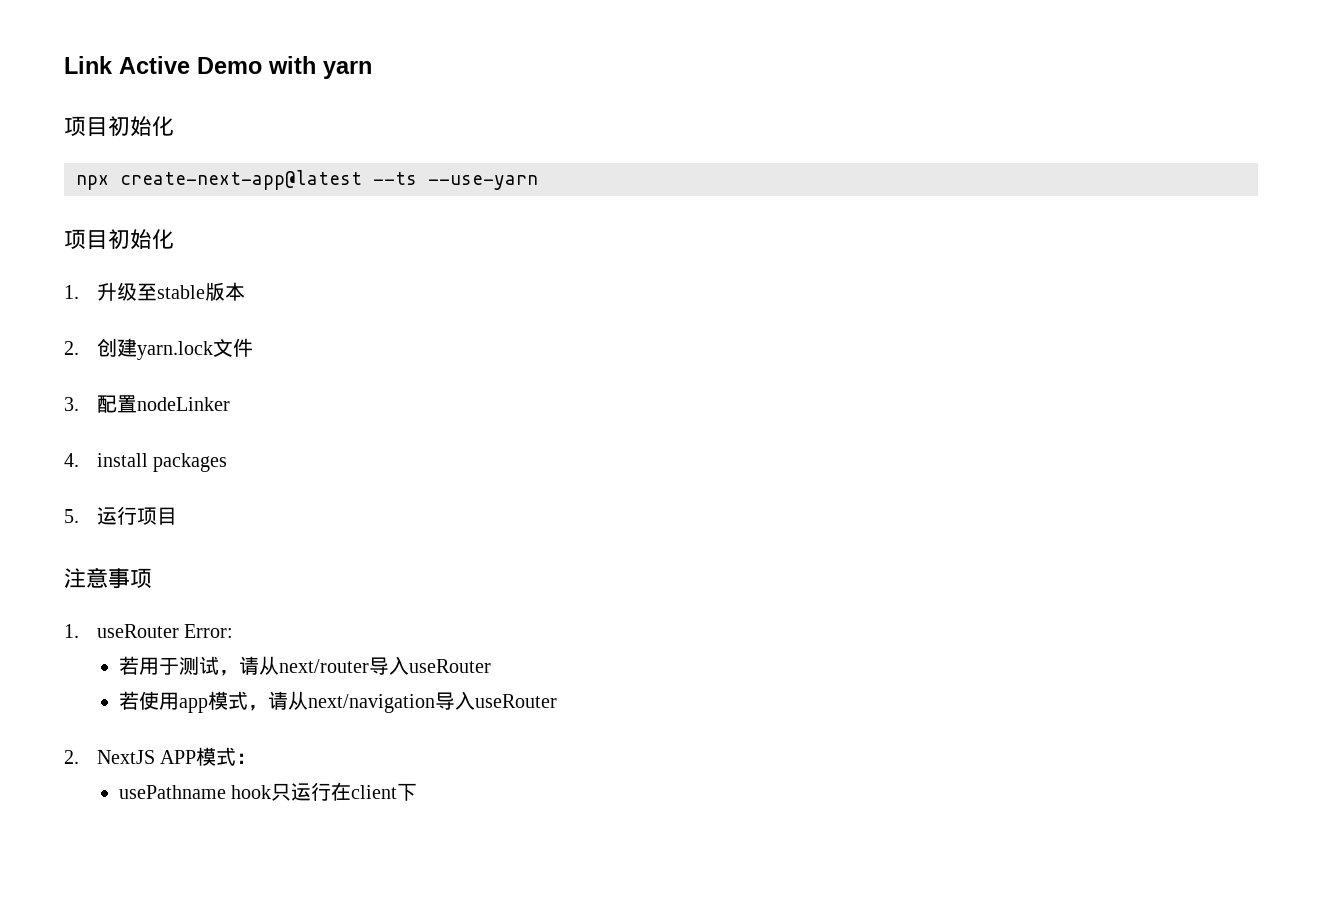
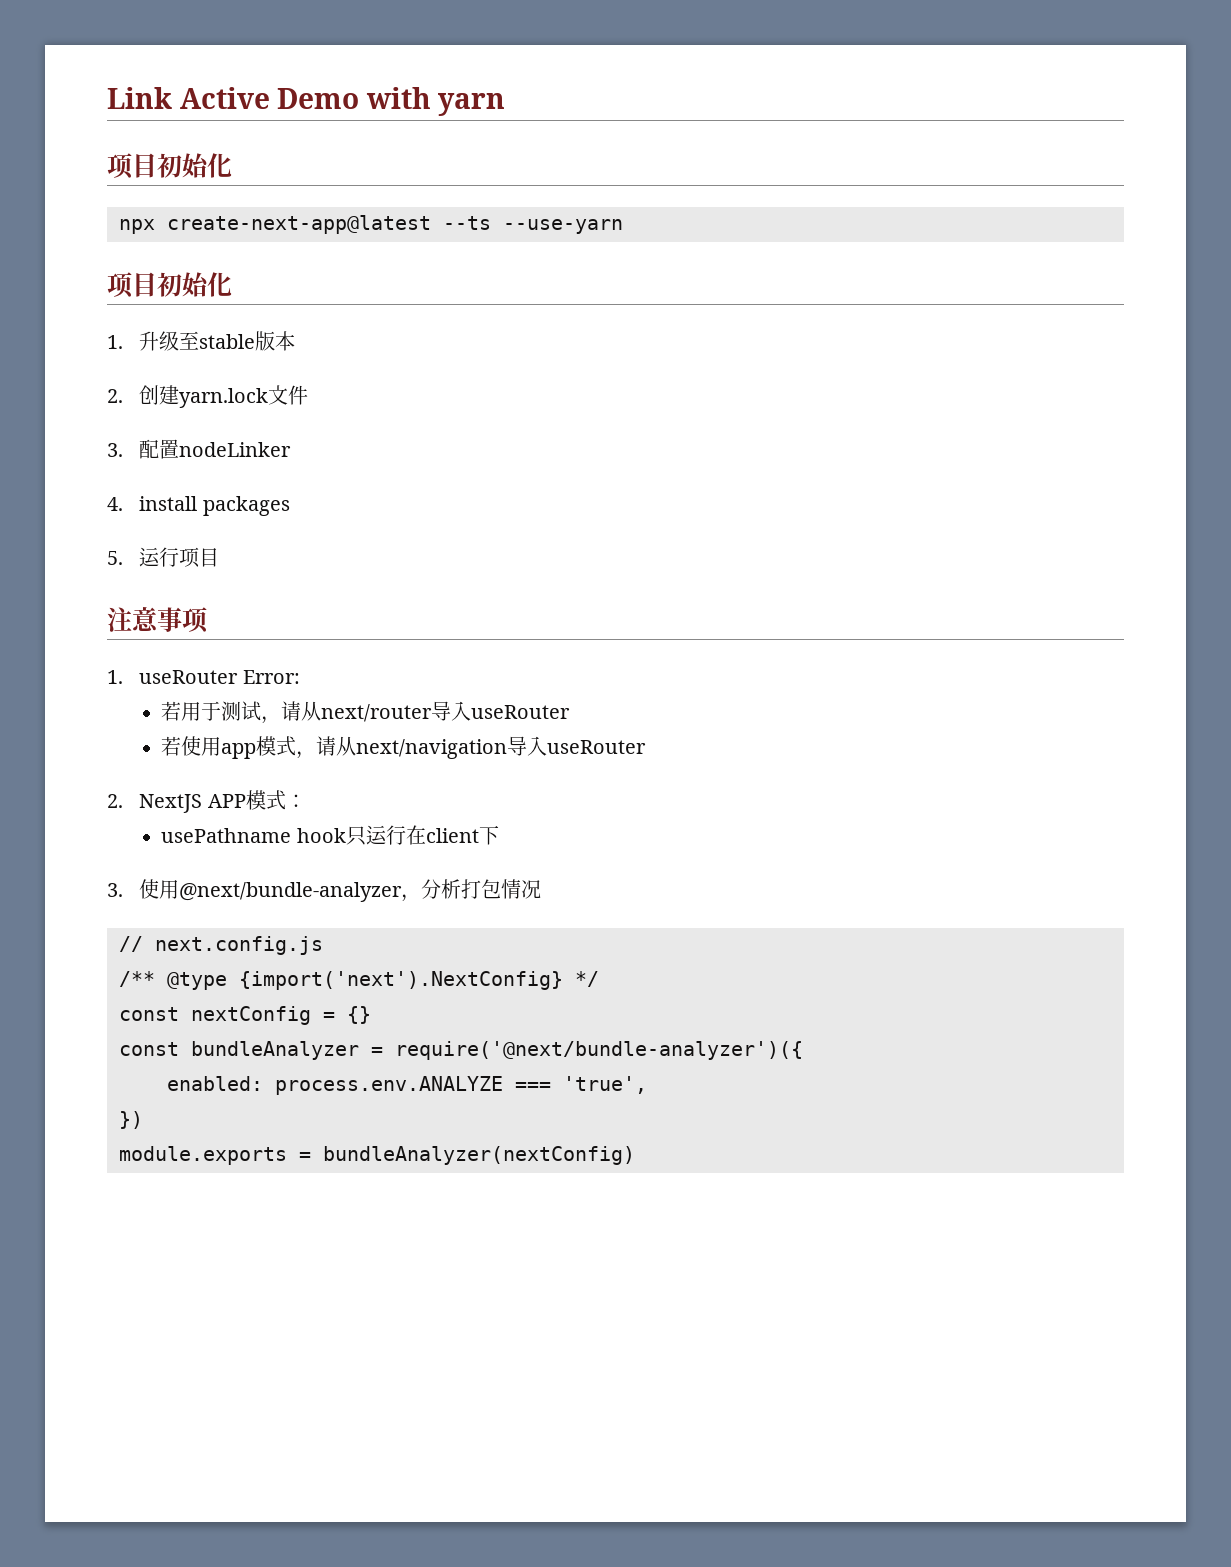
(418, 792) none -> [107,879,542,902] [119,936,323,955] [119,971,599,990] [119,1006,371,1025] [119,1041,803,1060] [167,1076,647,1095] [119,1111,143,1129] [119,1146,635,1165] // 3.使用@next/bundle-analyzer，分析打包情况 // // next.config.js // /** @type {import('next').NextConfig} */ // const nextConfig = {} // const bundleAnalyzer = require('@next/bundle-analyzer')({ // enabled: process.env.ANALYZE === 'true', // }) // module.exports = bundleAnalyzer(nextConfig)

